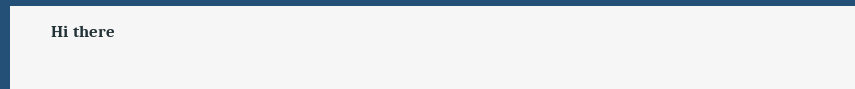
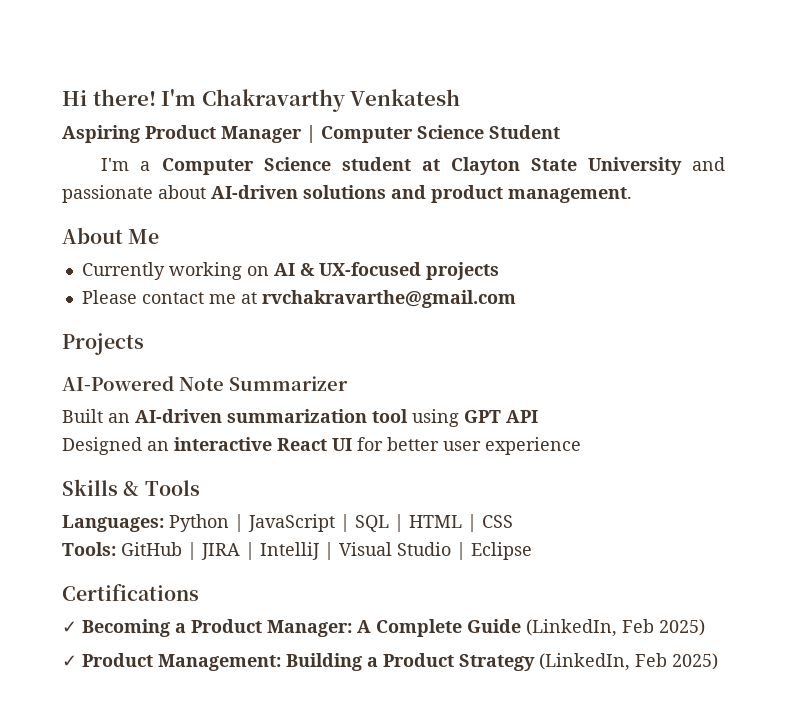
[72,25,115,37] there -> [92,89,461,112] [62,125,560,143] [101,157,725,175] [62,185,632,203] [62,227,160,244] [81,262,499,280] [81,290,516,308] [62,333,144,355] [62,376,348,391] [62,409,538,427] [62,437,581,455] [62,479,200,496] [62,514,513,532] [62,542,532,560] [62,584,199,601] [62,619,705,637] [62,653,718,671] there! I'm Chakravarthy Venkatesh // Aspiring Product Manager | Computer Science Student // I'm a Computer Science student at Clayton State University and passionate about AI-driven solutions and product management. // About Me // Currently working on AI & UX-focused projects // Please contact me at rvchakravarthe@gmail.com // Projects // AI-Powered Note Summarizer // Built an AI-driven summarization tool using GPT API // Designed an interactive React UI for better user experience // Skills & Tools // Languages: Python | JavaScript | SQL | HTML | CSS // Tools: GitHub | JIRA | IntelliJ | Visual Studio | Eclipse // Certifications // ✓ Becoming a Product Manager: A Complete Guide (LinkedIn, Feb 2025) // ✓ Product Management: Building a Product Strategy (LinkedIn, Feb 2025)

